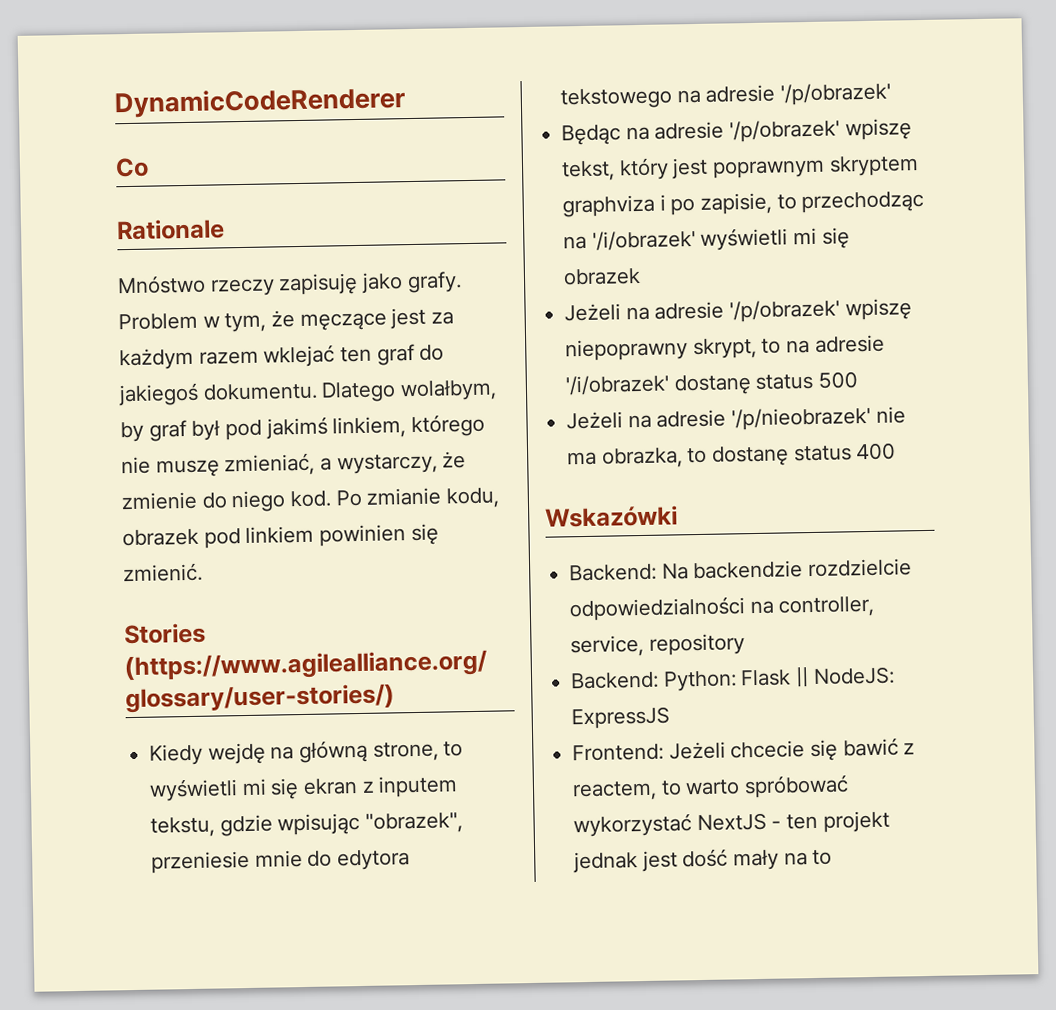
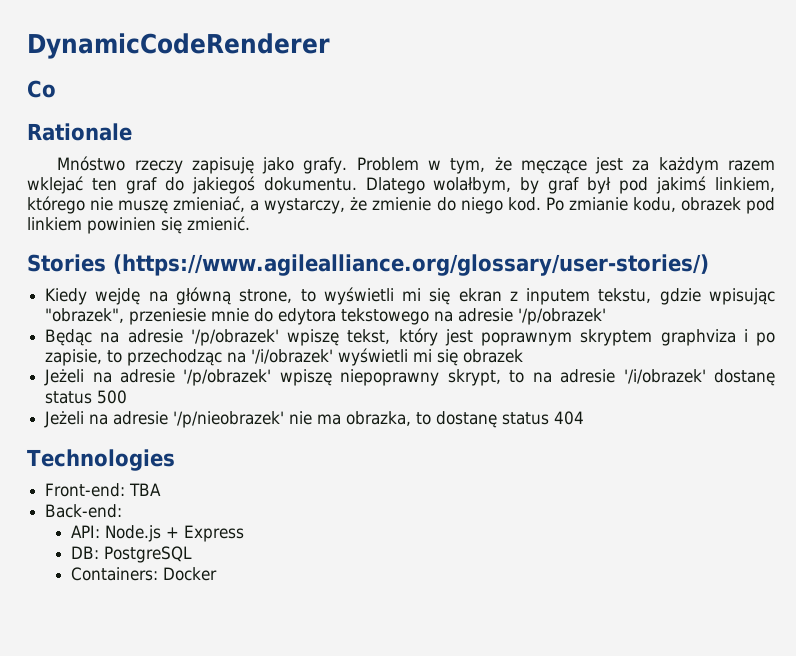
[855,442,897,461] [545,505,678,528] [569,558,913,582] [569,595,876,622] [570,633,745,658] [570,666,895,692] [571,706,671,730] [572,737,916,762] [572,774,850,802] [573,810,890,838] [573,848,833,874] 400 // Wskazówki // Backend: Na backendzie rozdzielcie odpowiedzialności na controller, service, repository // Backend: Python: Flask || NodeJS: ExpressJS // Frontend: Jeżeli chcecie się bawić z reactem, to warto spróbować wykorzystać NextJS - ten projekt jednak jest dość mały na to -> [554,411,585,425] [27,449,175,471] [45,483,162,497] [45,504,123,518] [70,525,244,542] [70,546,192,563] [70,567,217,581] 404 // Technologies // Front-end: TBA // Back-end: // API: Node.js + Express // DB: PostgreSQL // Containers: Docker

